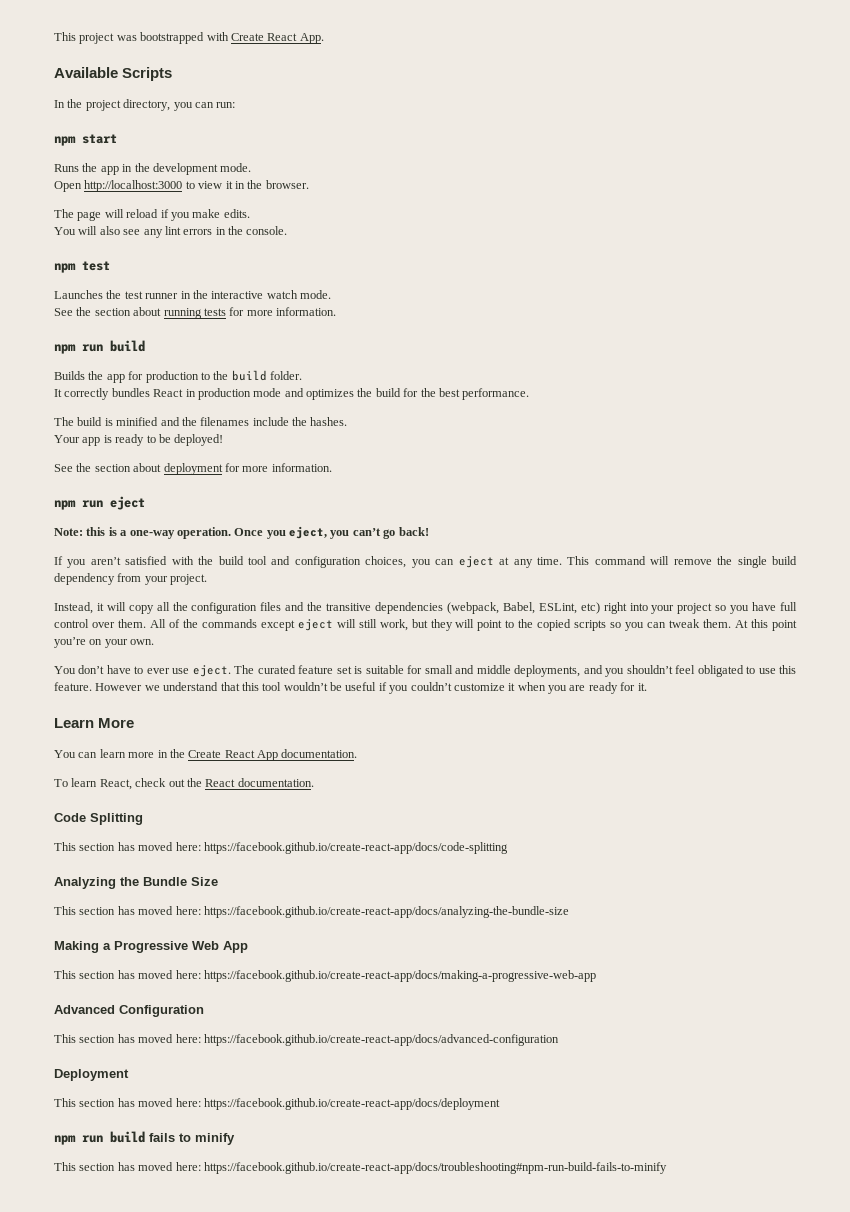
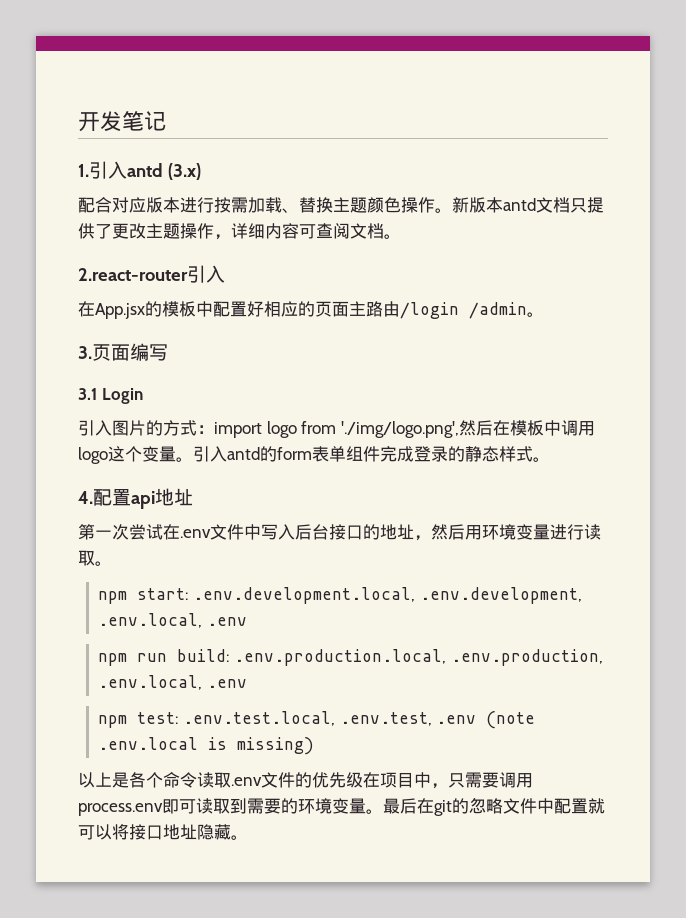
[54,32,324,44] [54,67,173,81] [54,99,236,111] [54,134,117,146] [54,163,252,175] [54,180,309,192] [54,209,250,221] [54,226,288,238] [54,261,110,273] [54,290,331,299] [54,307,336,319] [54,340,145,354] [54,370,302,383] [54,388,530,400] [54,417,348,426] [54,434,224,446] [54,463,332,475] [54,496,145,510] [54,526,429,539] [54,556,797,568] [54,573,208,585] [54,602,798,614] [54,619,797,631] [54,637,155,648] [54,665,797,677] [54,682,647,694] [54,718,135,728] [54,749,358,761] [54,778,314,790] [54,813,143,825] [54,842,508,854] [54,877,218,889] [54,906,569,918] [54,941,248,953] [54,970,596,982] [54,1005,204,1017] [54,1034,559,1046] [54,1069,129,1081] [54,1098,500,1110] [54,1131,235,1145] [54,1162,667,1174] This project was bootstrapped with Create React App. // Available Scripts // In the project directory, you can run: // npm start // Runs the app in the development mode. // Open http://localhost:3000 to view it in the browser. // The page will reload if you make edits. // You will also see any lint errors in the console. // npm test // Launches the test runner in the interactive watch mode. // See the section about running tests for more information. // npm run build // Builds the app for production to the build folder. // It correctly bundles React in production mode and optimizes the build for the best performance. // The build is minified and the filenames include the hashes. // Your app is ready to be deployed! // See the section about deployment for more information. // npm run eject // Note: this is a one-way operation. Once you eject, you can’t go back! // If you aren’t satisfied with the build tool and configuration choices, you can eject at any time. This command will remove the single build dependency from your project. // Instead, it will copy all the configuration files and the transitive dependencies (webpack, Babel, ESLint, etc) right into your project so you have full control over them. All of the commands except eject will still work, but they will point to the copied scripts so you can tweak them. At this point you’re on your own. // You don’t have to ever use eject. The curated feature set is suitable for small and middle deployments, and you shouldn’t feel obligated to use this feature. However we understand that this tool wouldn’t be useful if you couldn’t customize it when you are ready for it. // Learn More // You can learn more in the Create React App documentation. // To learn React, check out the React documentation. // Code Splitting // This section has moved here: https://facebook.github.io/create-react-app/docs/code-splitting // Analyzing the Bundle Size // This section has moved here: https://facebook.github.io/create-react-app/docs/analyzing-the-bundle-size // Making a Progressive Web App // This section has moved here: https://facebook.github.io/create-react-app/docs/making-a-progressive-web-app // Advanced Configuration // This section has moved here: https://facebook.github.io/create-react-app/docs/advanced-configuration // Deployment // This section has moved here: https://facebook.github.io/create-react-app/docs/deployment // npm run build fails to minify // This section has moved here: https://facebook.github.io/create-react-app/docs/troubleshooting#npm-run-build-fails-to-minify -> [78,111,166,132] [78,161,201,180] [78,197,604,213] [78,223,401,240] [78,265,225,283] [78,301,544,319] [78,343,168,361] [78,388,143,404] [78,420,595,438] [78,446,550,464] [78,488,193,509] [78,524,601,541] [78,550,112,566] [98,587,582,604] [98,613,247,628] [98,649,603,666] [98,675,247,690] [98,711,536,729] [98,737,315,755] [78,772,533,789] [78,797,605,816] [78,824,248,840] 开发笔记 // 1.引入antd (3.x) // 配合对应版本进行按需加载、替换主题颜色操作。新版本antd文档只提供了更改主题操作，详细内容可查阅文档。 // 2.react-router引入 // 在App.jsx的模板中配置好相应的页面主路由/login /admin。 // 3.页面编写 // 3.1 Login // 引入图片的方式：import logo from './img/logo.png',然后在模板中调用logo这个变量。引入antd的form表单组件完成登录的静态样式。 // 4.配置api地址 // 第一次尝试在.env文件中写入后台接口的地址，然后用环境变量进行读取。 // npm start: .env.development.local, .env.development, .env.local, .env // npm run build: .env.production.local, .env.production, .env.local, .env // npm test: .env.test.local, .env.test, .env (note .env.local is missing) // 以上是各个命令读取.env文件的优先级在项目中，只需要调用process.env即可读取到需要的环境变量。最后在git的忽略文件中配置就可以将接口地址隐藏。

